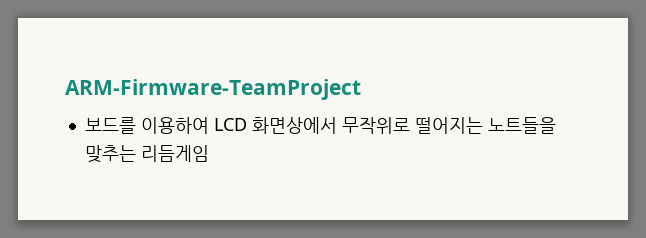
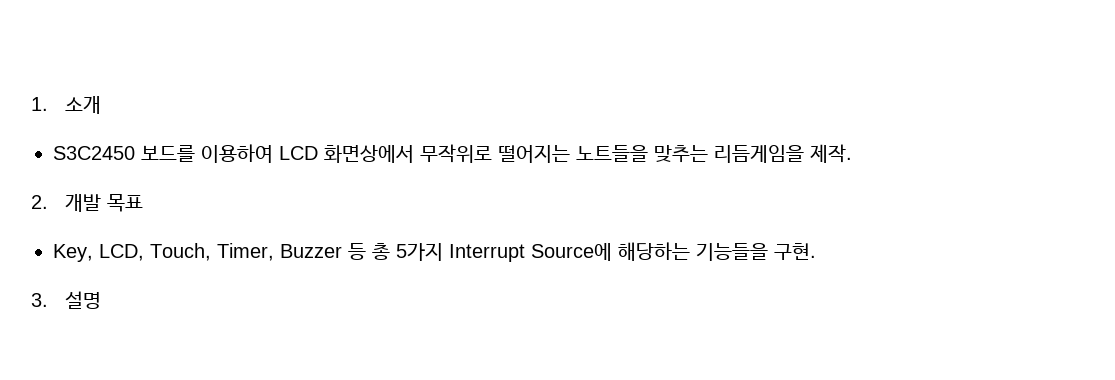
[65,79,361,100] ARM-Firmware-TeamProject // -> [31,96,101,114] [53,146,135,160] 1. 소개 // S3C2450
[140,145,209,162] 리듬게임 -> [714,144,852,163] [31,194,143,212] [53,242,816,262] [31,291,101,309] 리듬게임을 제작. // 2. 개발 목표 // Key, LCD, Touch, Timer, Buzzer 등 총 5가지 Interrupt Source에 해당하는 기능들을 구현. // 3. 설명

